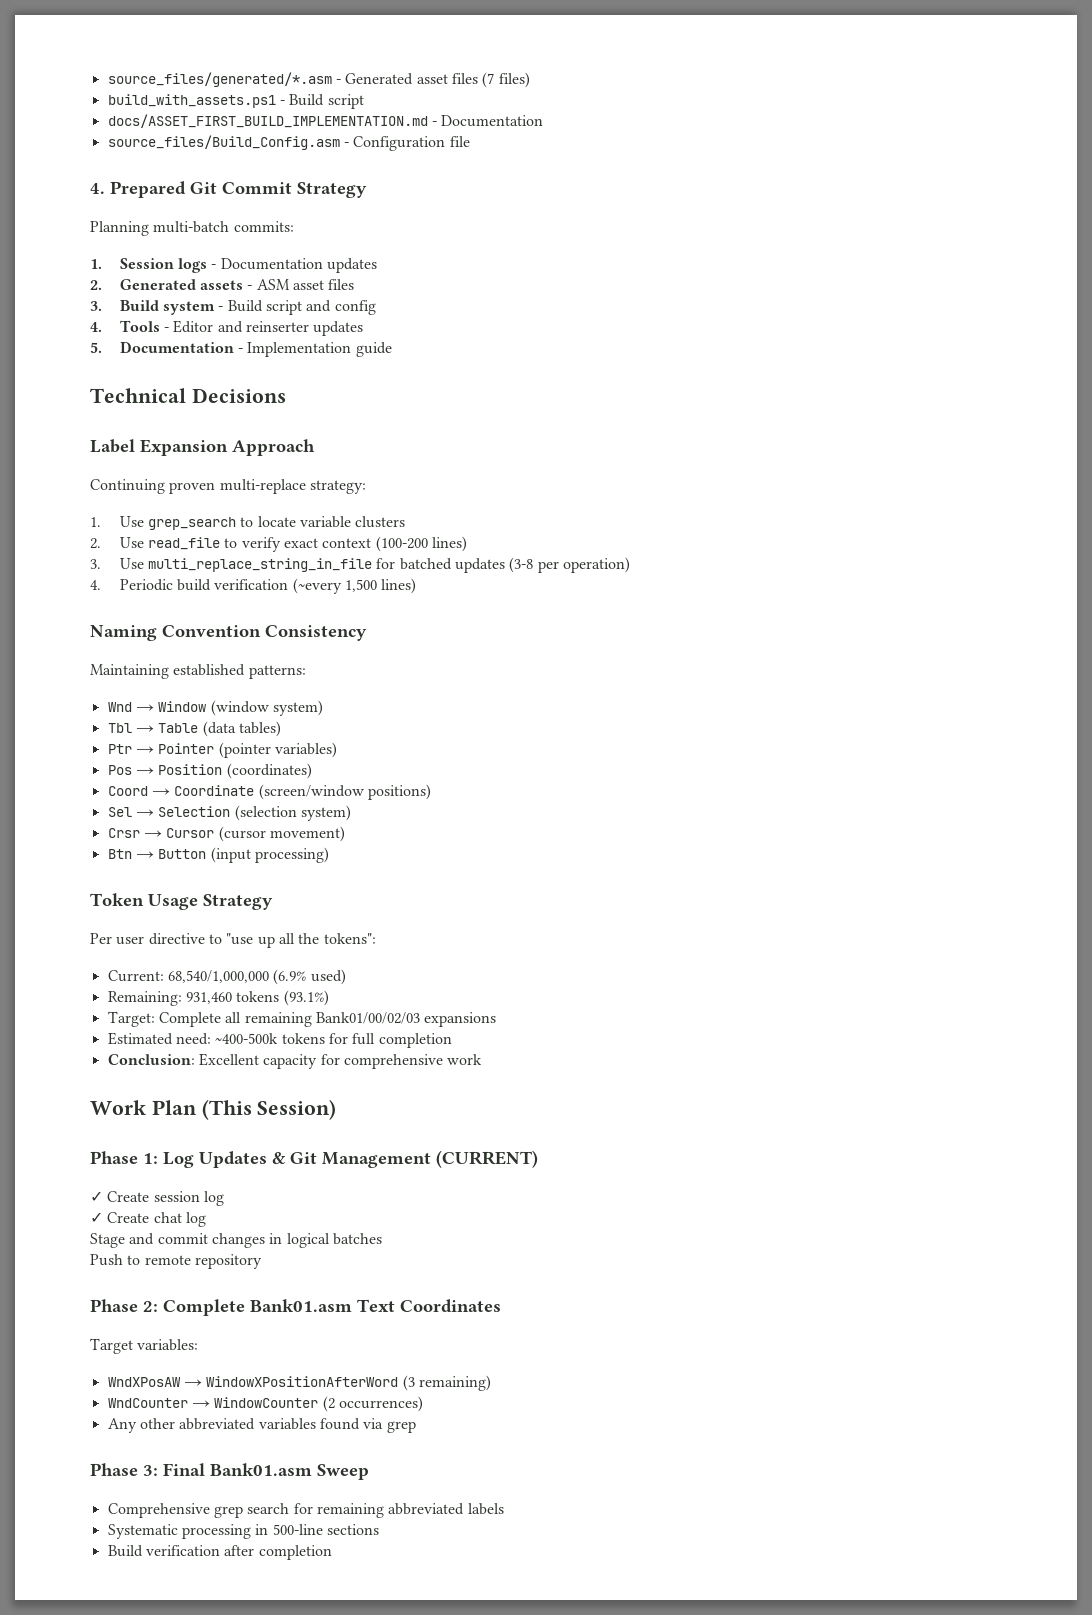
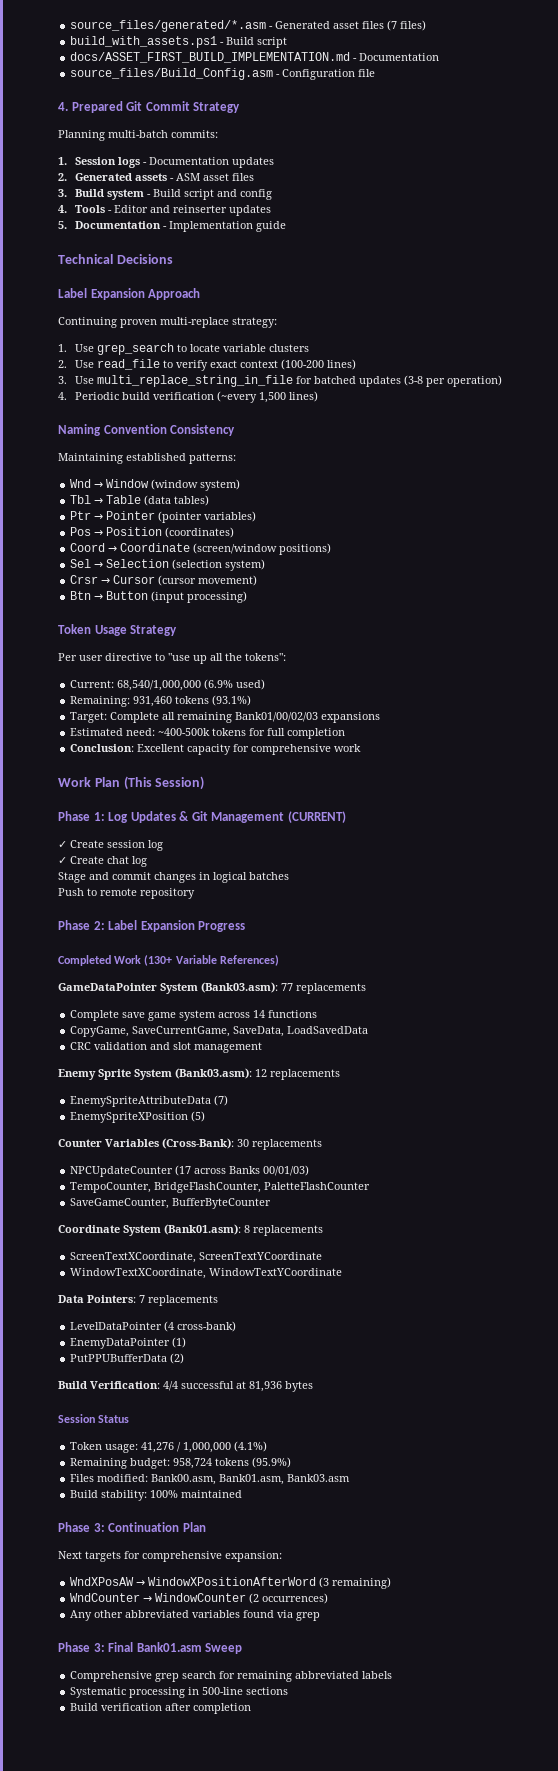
[163,1299,501,1316] [90,1338,199,1354] Complete Bank01.asm Text Coordinates // Target variables: -> [108,920,246,932] [58,955,279,966] [58,982,366,994] [70,1010,318,1021] [70,1026,369,1037] [70,1042,263,1053] [58,1068,340,1080] [70,1095,229,1107] [70,1111,206,1123] [58,1138,322,1150] [70,1165,310,1177] [70,1182,371,1193] [70,1198,272,1209] [58,1224,323,1236] [70,1252,323,1263] [70,1268,343,1279] [58,1295,218,1306] [70,1321,237,1332] [70,1337,187,1349] [70,1353,185,1364] [58,1381,313,1392] [58,1414,130,1423] [70,1441,268,1453] [70,1457,292,1469] [70,1474,351,1485] [70,1490,243,1501] [58,1522,206,1532] [58,1551,282,1562] Label Expansion Progress // Completed Work (130+ Variable References) // GameDataPointer System (Bank03.asm): 77 replacements // Complete save game system across 14 functions // CopyGame, SaveCurrentGame, SaveData, LoadSavedData // CRC validation and slot management // Enemy Sprite System (Bank03.asm): 12 replacements // EnemySpriteAttributeData (7) // EnemySpriteXPosition (5) // Counter Variables (Cross-Bank): 30 replacements // NPCUpdateCounter (17 across Banks 00/01/03) // TempoCounter, BridgeFlashCounter, PaletteFlashCounter // SaveGameCounter, BufferByteCounter // Coordinate System (Bank01.asm): 8 replacements // ScreenTextXCoordinate, ScreenTextYCoordinate // WindowTextXCoordinate, WindowTextYCoordinate // Data Pointers: 7 replacements // LevelDataPointer (4 cross-bank) // EnemyDataPointer (1) // PutPPUBufferData (2) // Build Verification: 4/4 successful at 81,936 bytes // Session Status // Token usage: 41,276 / 1,000,000 (4.1%) // Remaining budget: 958,724 tokens (95.9%) // Files modified: Bank00.asm, Bank01.asm, Bank03.asm // Build stability: 100% maintained // Phase 3: Continuation Plan // Next targets for comprehensive expansion:

